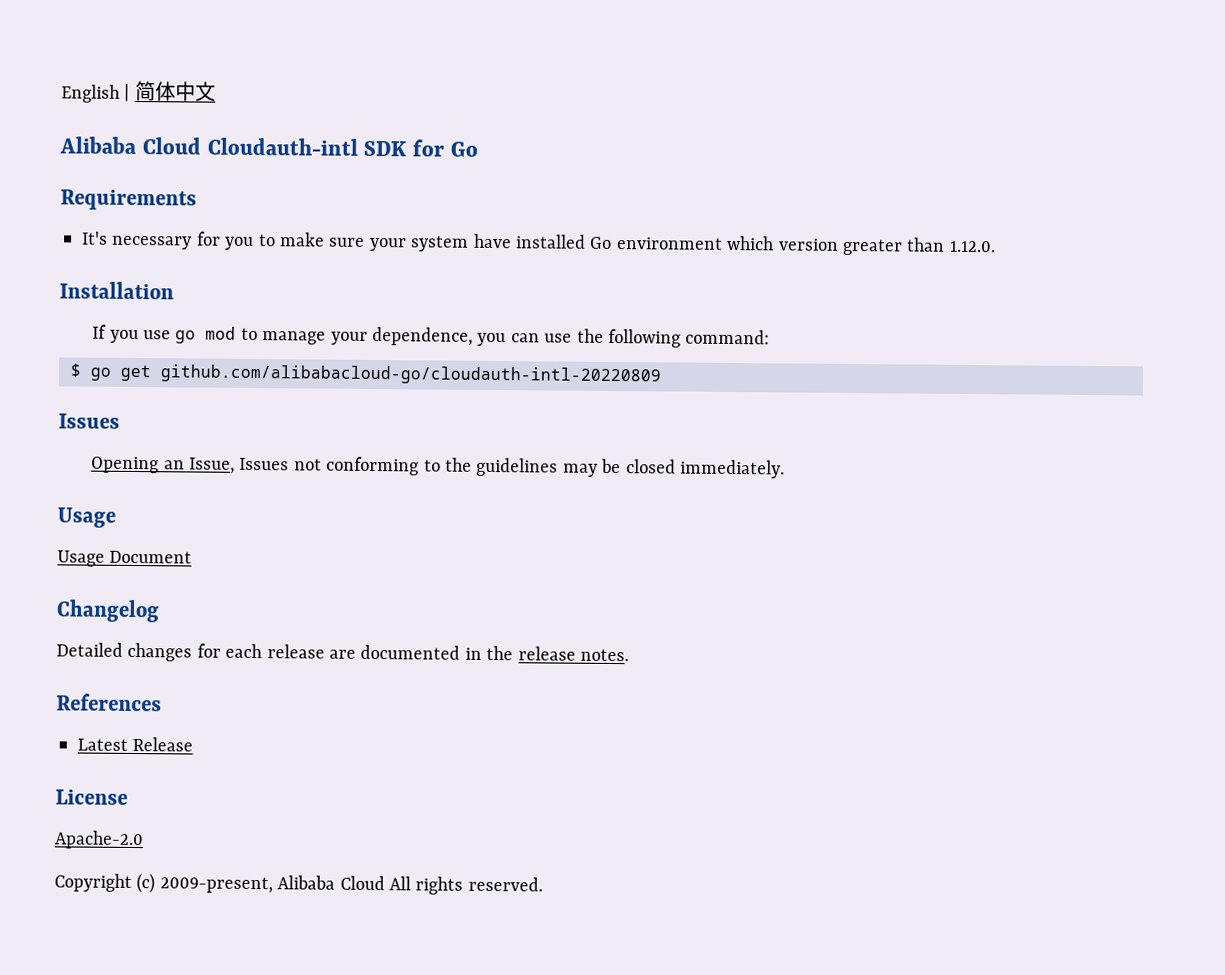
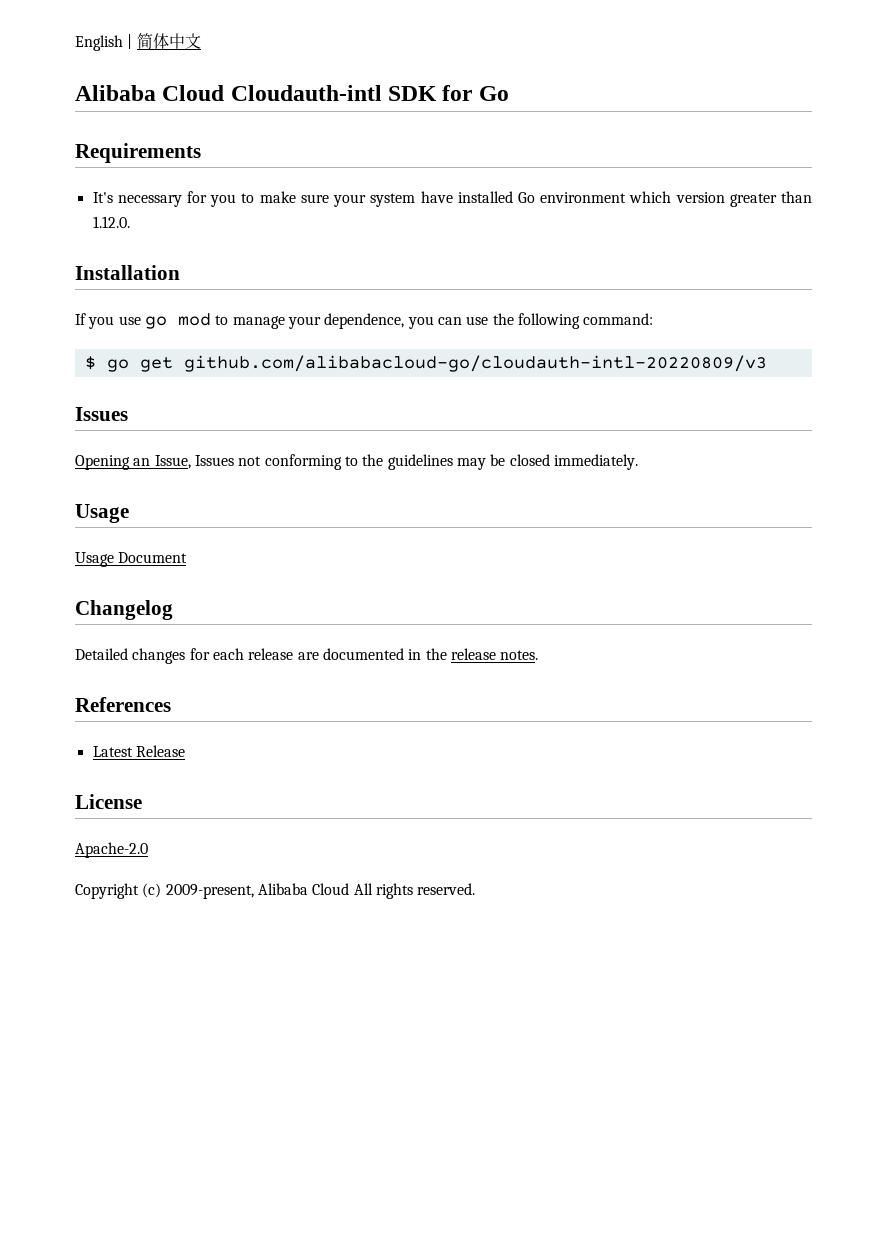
[160,364,661,386] github.com/alibabacloud-go/cloudauth-intl-20220809 -> [183,355,767,372] github.com/alibabacloud-go/cloudauth-intl-20220809/v3

